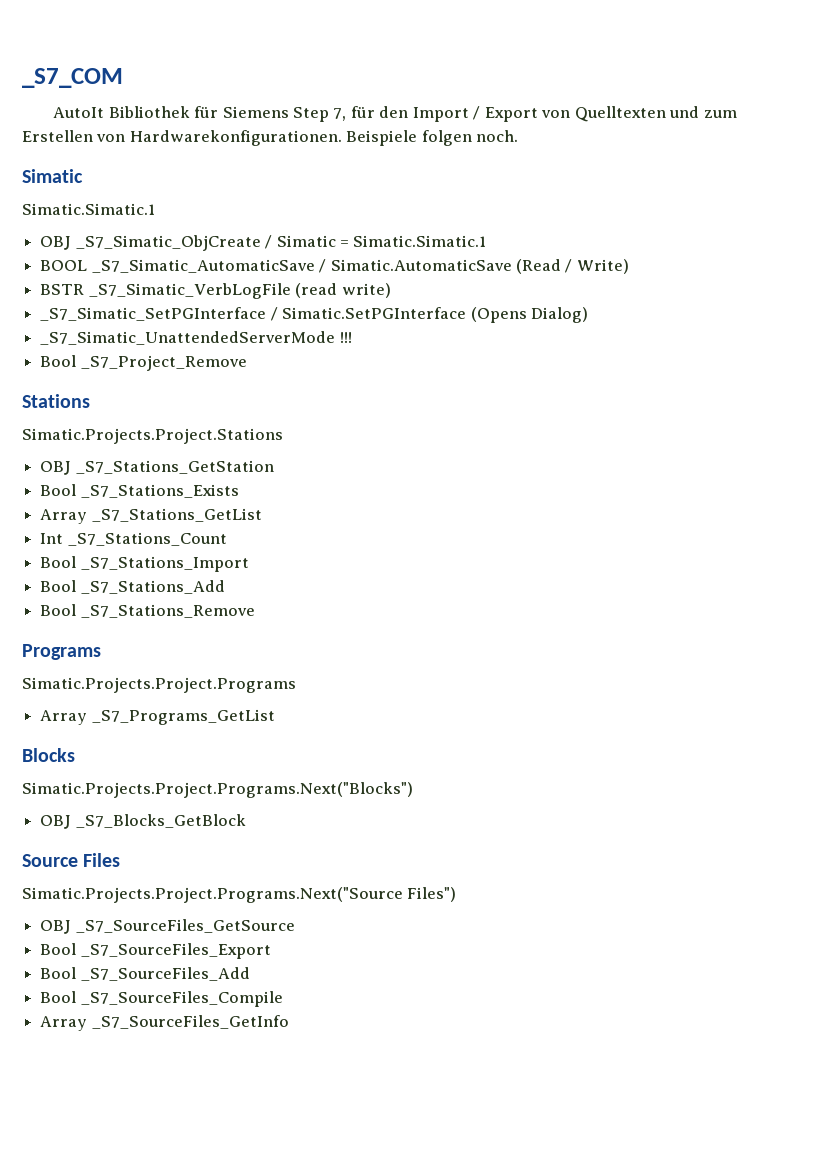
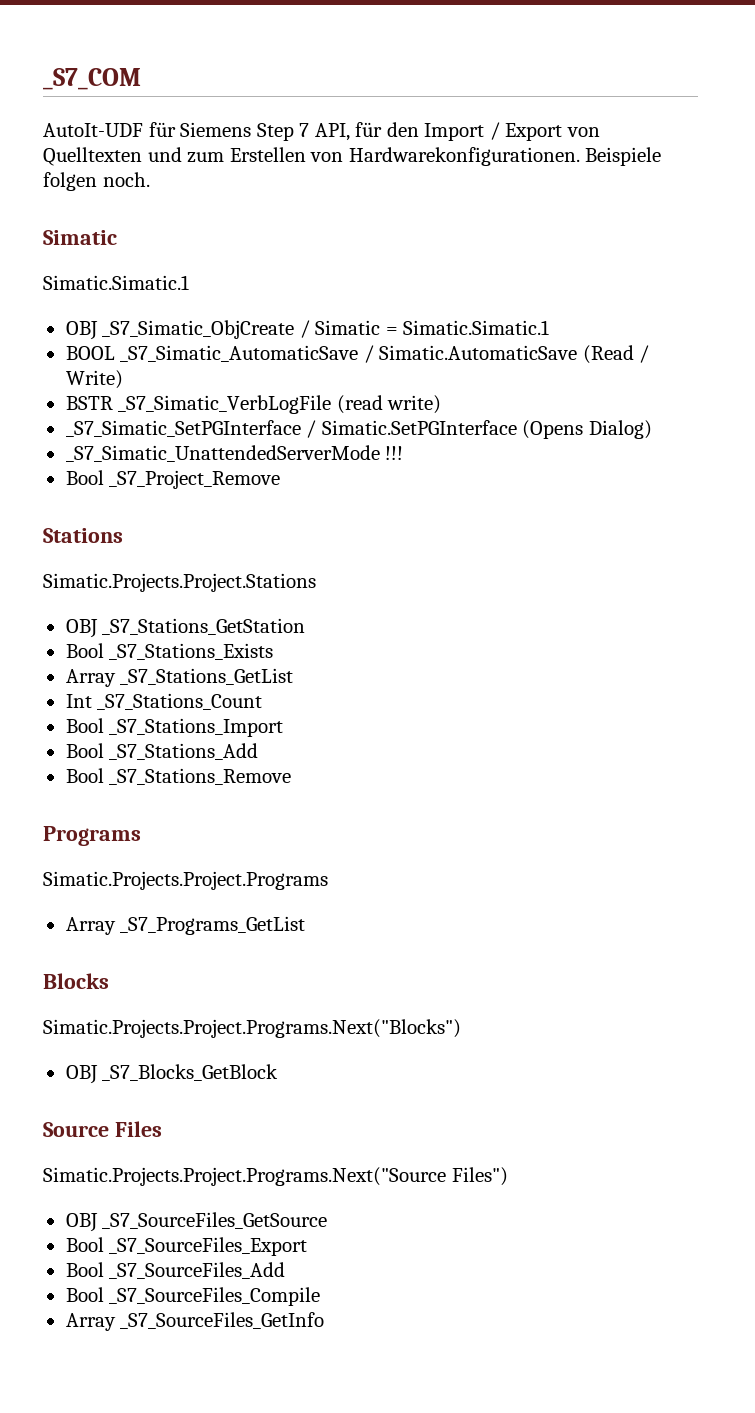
[53,106,190,118] AutoIt Bibliothek -> [43,123,143,137] AutoIt-UDF
[333,108,347,121] 7, -> [299,123,350,141] 7 API,

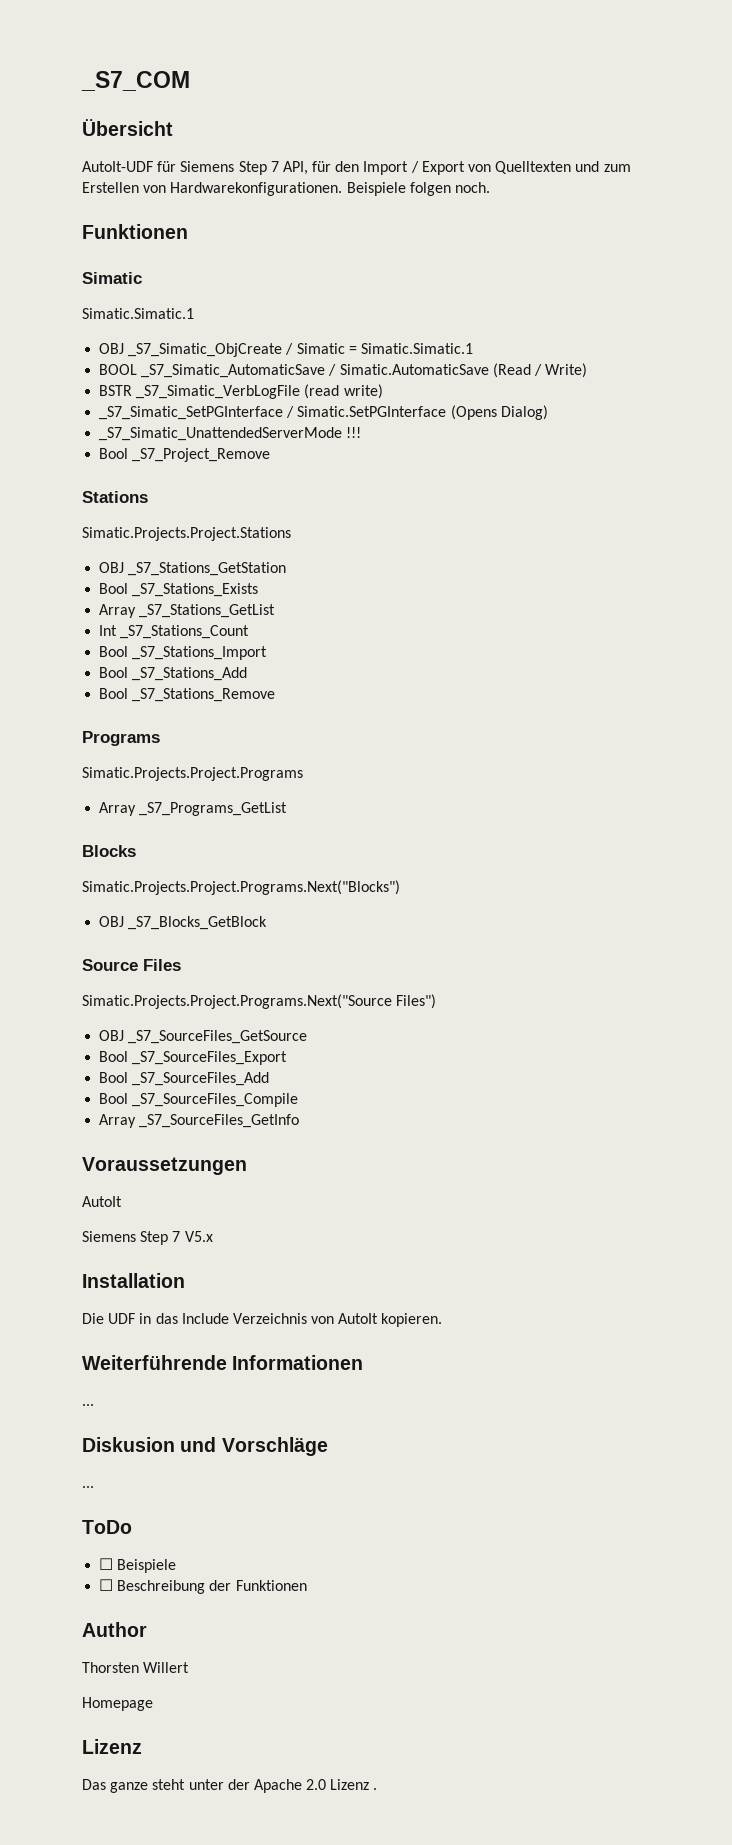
(141, 79) none -> [82,119,173,136] // Übersicht
(150, 179) none -> [82,224,188,239] // Funktionen
(325, 1320) none -> [82,1157,247,1175] [82,1196,122,1207] [82,1231,213,1245] [82,1273,185,1288] [82,1313,443,1327] [82,1355,364,1370] [82,1404,94,1406] [82,1437,328,1456] [82,1486,94,1488] [82,1520,132,1534] [99,1558,177,1573] [99,1579,307,1594] [82,1622,147,1637] [82,1662,190,1673] [82,1697,153,1711] [82,1739,142,1754] [82,1779,378,1793] // Voraussetzungen // AutoIt // Siemens Step 7 V5.x // Installation // Die UDF in das Include Verzeichnis von AutoIt kopieren. // Weiterführende Informationen // ... // Diskusion und Vorschläge // ... // ToDo // ☐ Beispiele // ☐ Beschreibung der Funktionen // Author // Thorsten Willert // Homepage // Lizenz // Das ganze steht unter der Apache 2.0 Lizenz .

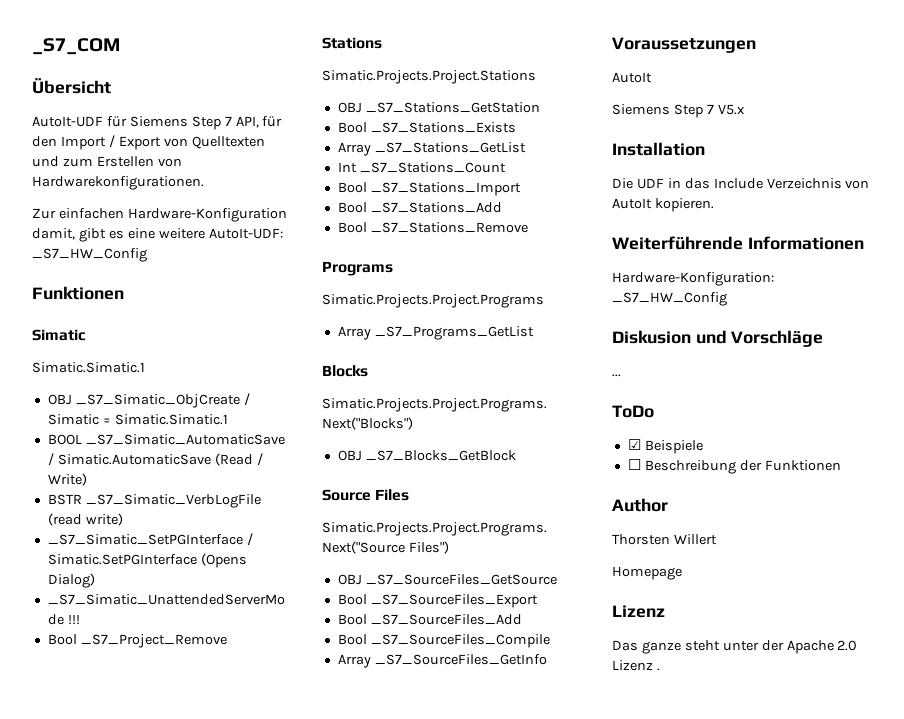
[346,182,490,196] Beispiele folgen noch. -> [32,208,287,222] [32,228,283,242] [32,248,147,262] // Zur einfachen Hardware-Konfiguration damit, gibt es eine weitere AutoIt-UDF: _S7_HW_Config
[82,1404,94,1406] ... -> [612,272,774,286] [612,292,727,306] Hardware-Konfiguration: _S7_HW_Config
[99,1558,114,1570] ☐ -> [627,439,641,450] ☑

